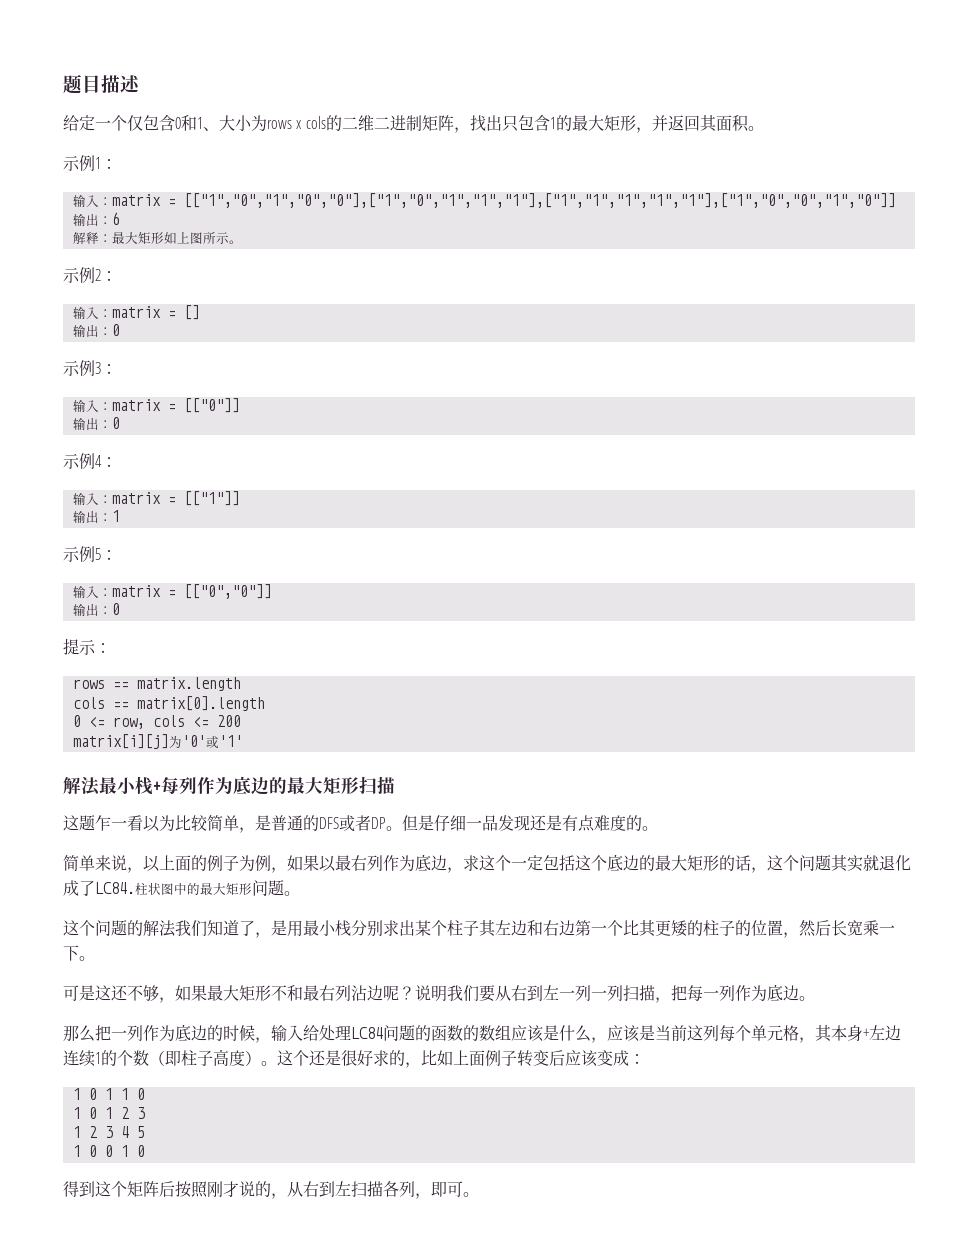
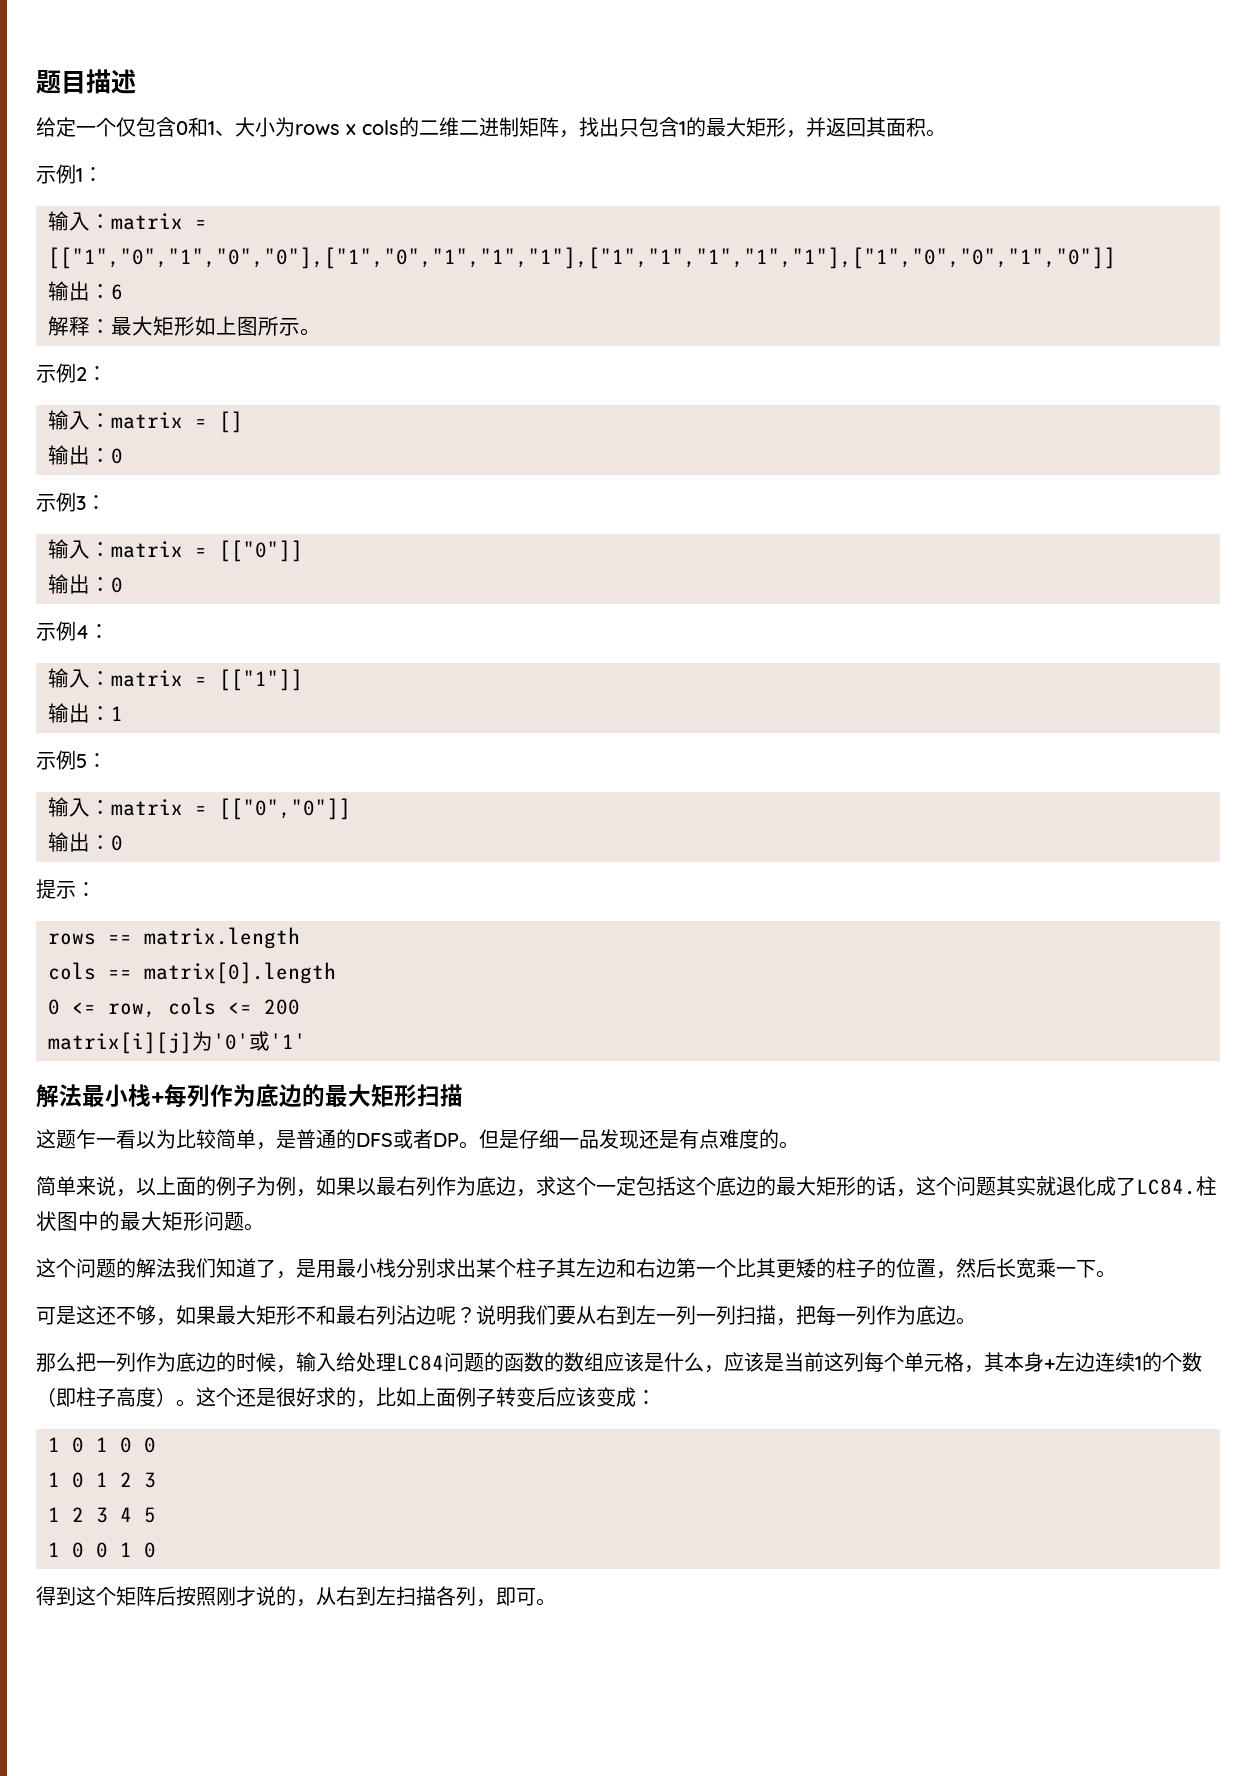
[120,1088,129,1100] 1 -> [120,1437,132,1453] 0

